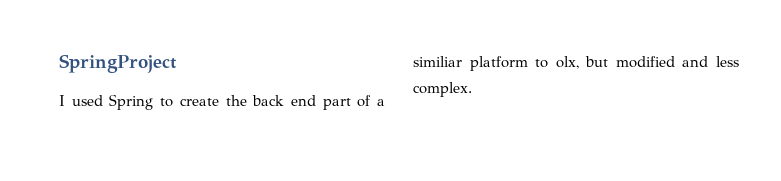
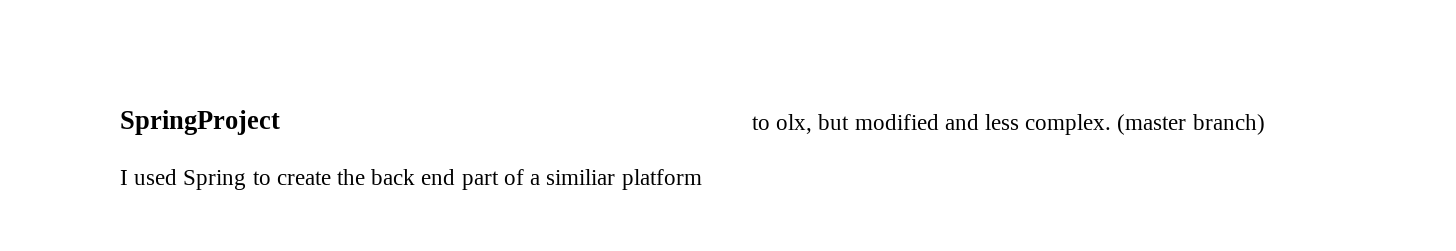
(472, 89) none -> [1117,114,1265,135] (master branch)

